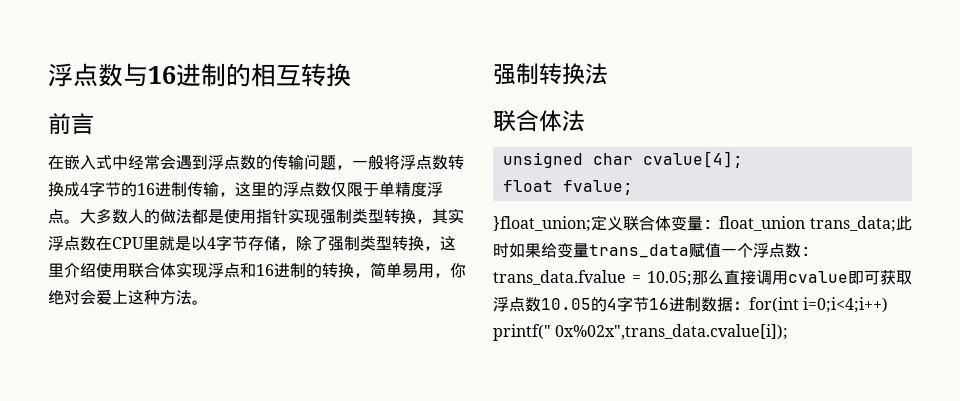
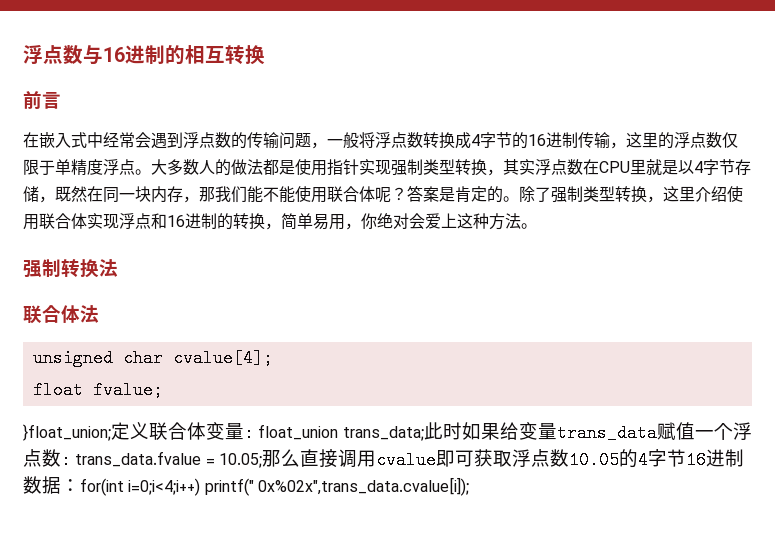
(296, 248) none -> [55,186,519,203] 既然在同一块内存，那我们能不能使用联合体呢？答案是肯定的。

